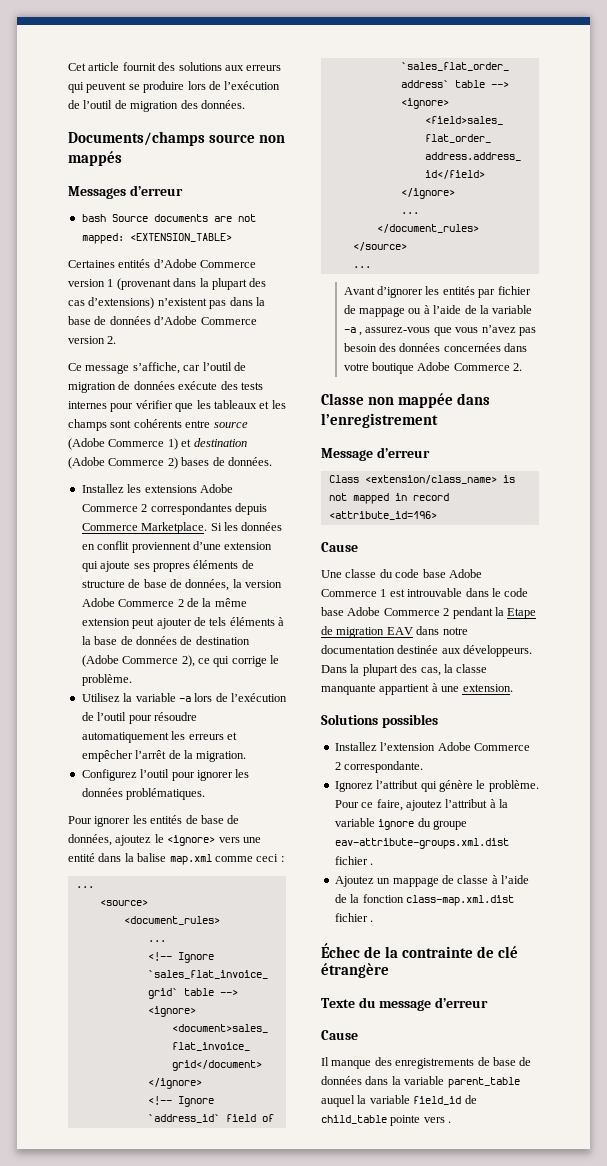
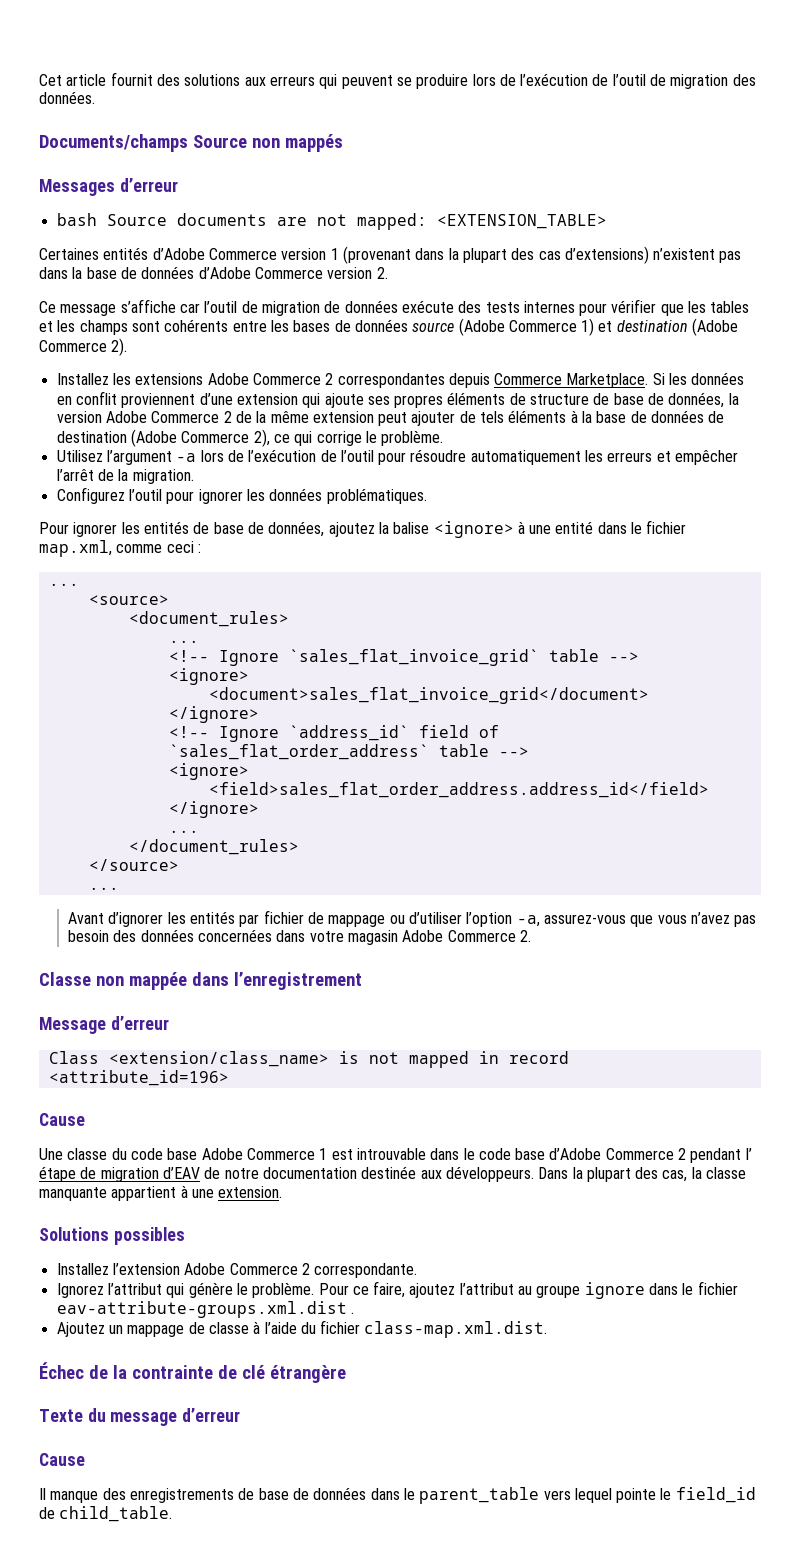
[209,134,256,143] source -> [192,135,247,148] Source
[132,362,180,374] s’affiche, -> [120,299,176,313] s’affiche
[213,400,257,409] tableaux -> [710,301,750,313] tables
(211, 424) none -> [270,319,408,332] les bases de données
[167,457,272,469] 2) bases de données. -> [111,338,128,356] 2).
[123,693,176,702] la variable -> [106,450,172,465] l’argument
[154,834,261,846] [68,853,212,865] le <ignore> vers une entité dans la balise map.xml -> [378,520,687,538] [39,540,112,557] la balise <ignore> à une entité dans le fichier map.xml,
[423,305,533,314] [343,327,363,336] à l’aide de la variable -a , -> [409,912,540,927] d’utiliser l’option -a,
[372,362,415,374] boutique -> [348,930,399,945] magasin
[347,607,381,616] Adobe -> [549,1148,602,1160] d’Adobe
[494,607,537,619] [321,626,440,638] la Etape de migration EAV dans -> [745,1148,752,1160] [39,1166,221,1182] l’ étape de migration d’EAV de
[489,799,508,808] [334,818,467,830] [334,838,509,849] [334,856,368,865] à la variable ignore du groupe eav-attribute-groups.xml.dist fichier -> [518,1281,738,1299] [56,1301,347,1318] au groupe ignore dans le fichier eav-attribute-groups.xml.dist
[334,894,514,906] [334,913,374,922] de la fonction class-map.xml.dist fichier . -> [300,1320,548,1338] du fichier class-map.xml.dist.
[391,1076,520,1088] [321,1095,477,1107] [321,1115,452,1126] la variable parent_table auquel la variable field_id de child_table pointe vers . -> [403,1487,756,1504] [39,1506,173,1522] le parent_table vers lequel pointe le field_id de child_table.

